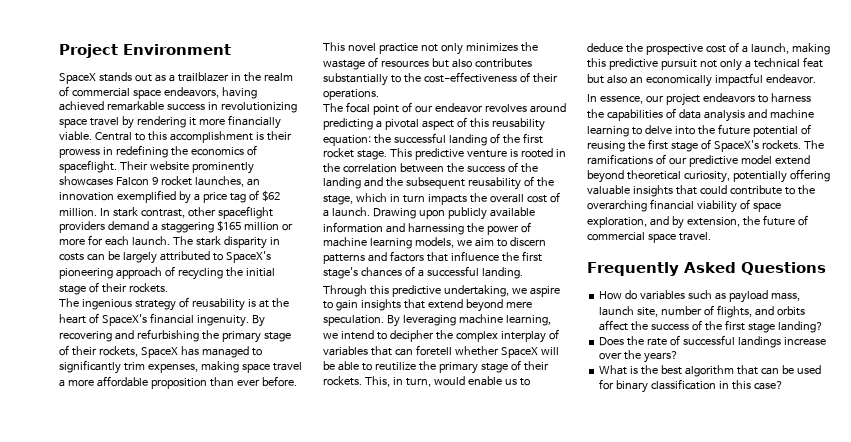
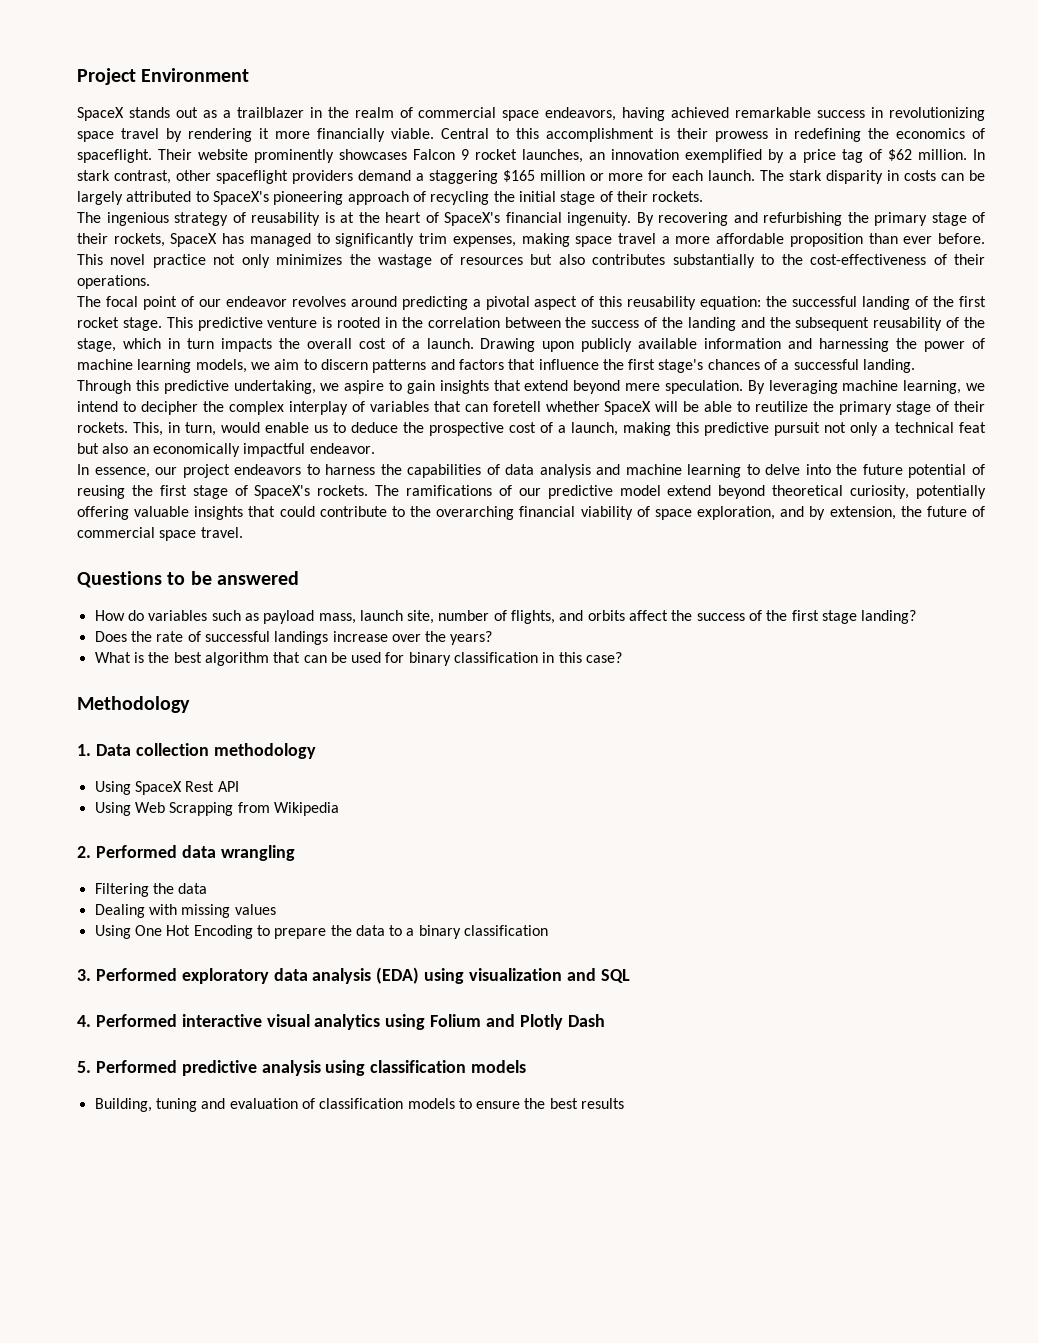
[587,262,736,276] Frequently Asked -> (243, 532) none
(826, 268) none -> [167,571,300,585] to be answered
(783, 385) none -> [77,696,190,713] [77,743,316,759] [94,781,239,795] [94,802,339,816] [77,845,295,861] [94,883,208,897] [94,904,276,918] [94,925,549,939] [77,967,630,984] [77,1014,605,1030] [77,1060,527,1076] [94,1098,625,1112] // Methodology // 1. Data collection methodology // Using SpaceX Rest API // Using Web Scrapping from Wikipedia // 2. Performed data wrangling // Filtering the data // Dealing with missing values // Using One Hot Encoding to prepare the data to a binary classification // 3. Performed exploratory data analysis (EDA) using visualization and SQL // 4. Performed interactive visual analytics using Folium and Plotly Dash // 5. Performed predictive analysis using classification models // Building, tuning and evaluation of classification models to ensure the best results

